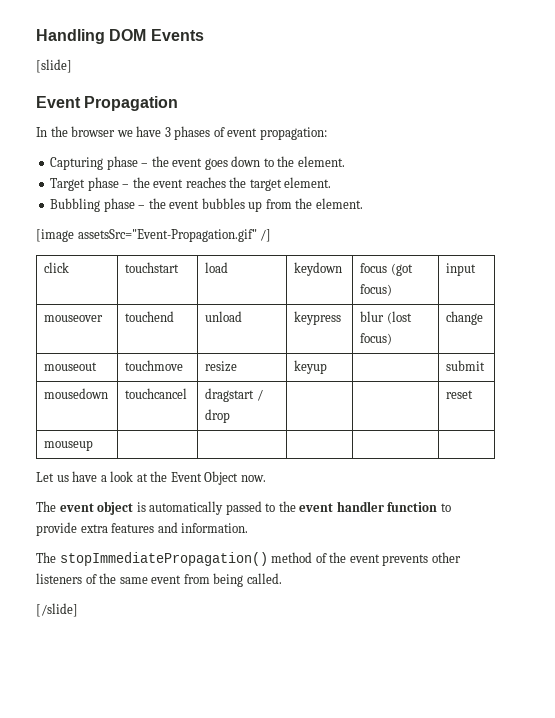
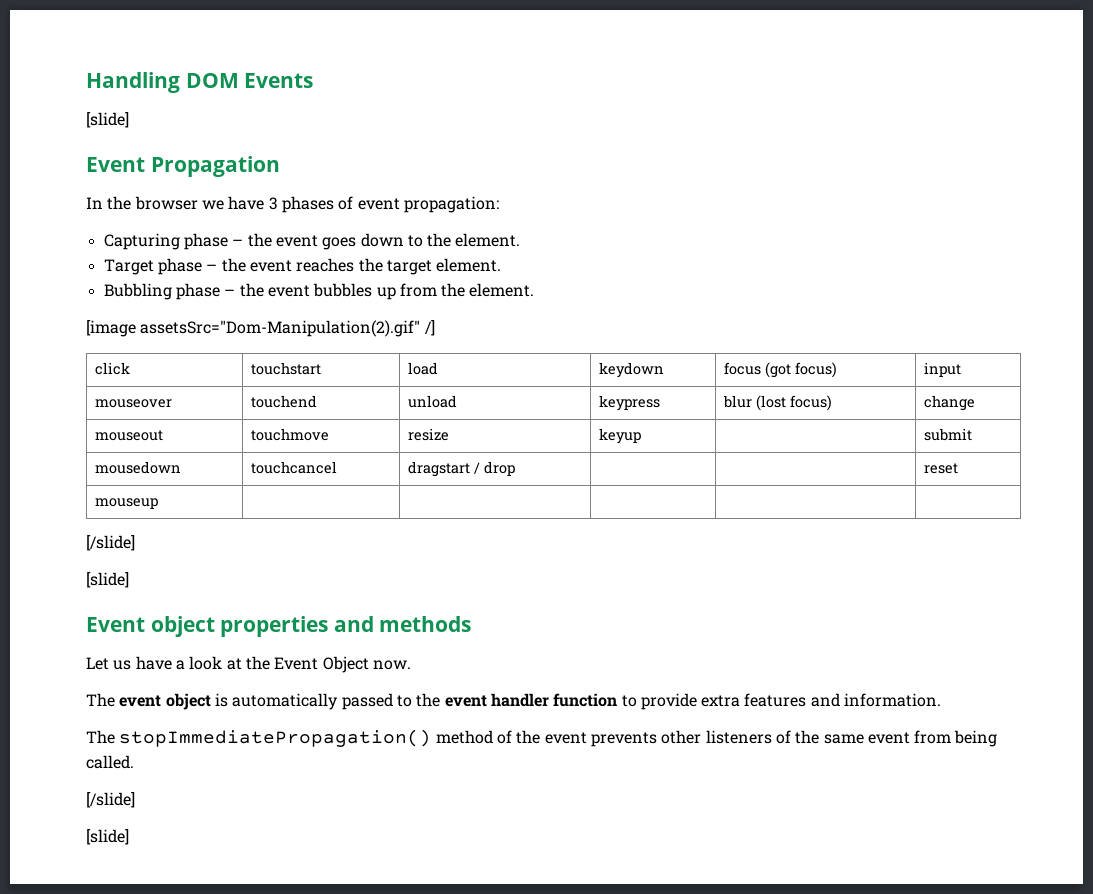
[77,229,257,242] assetsSrc="Event-Propagation.gif" -> [140,320,421,337] assetsSrc="Dom-Manipulation(2).gif"
(94, 445) none -> [86,535,135,551] [86,572,129,588] [86,616,472,637] // [/slide] // [slide] // Event object properties and methods
(78, 610) none -> [86,829,129,845] // [slide]

